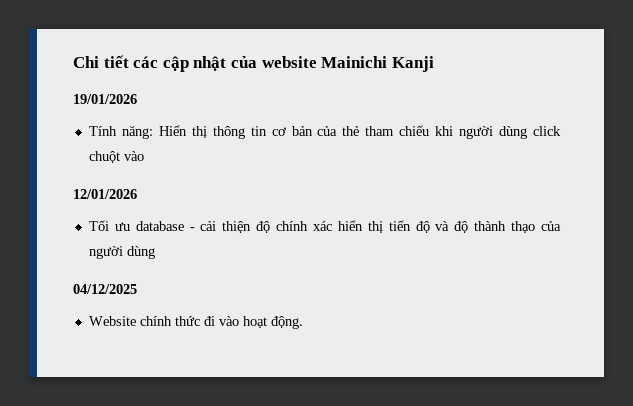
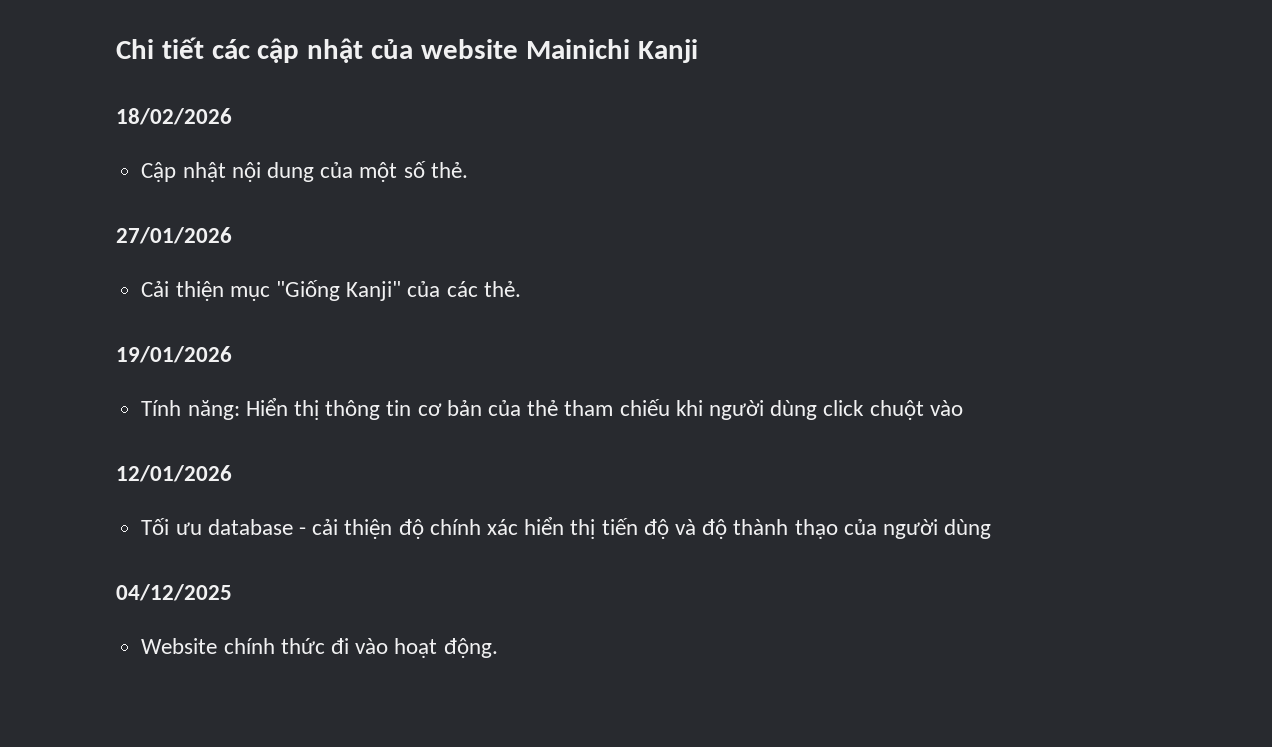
(434, 64) none -> [116,108,232,125] [141,161,468,182] [116,227,232,244] [141,280,521,301] // 18/02/2026 // Cập nhật nội dung của một số thẻ. // 27/01/2026 // Cải thiện mục "Giống Kanji" của các thẻ.

